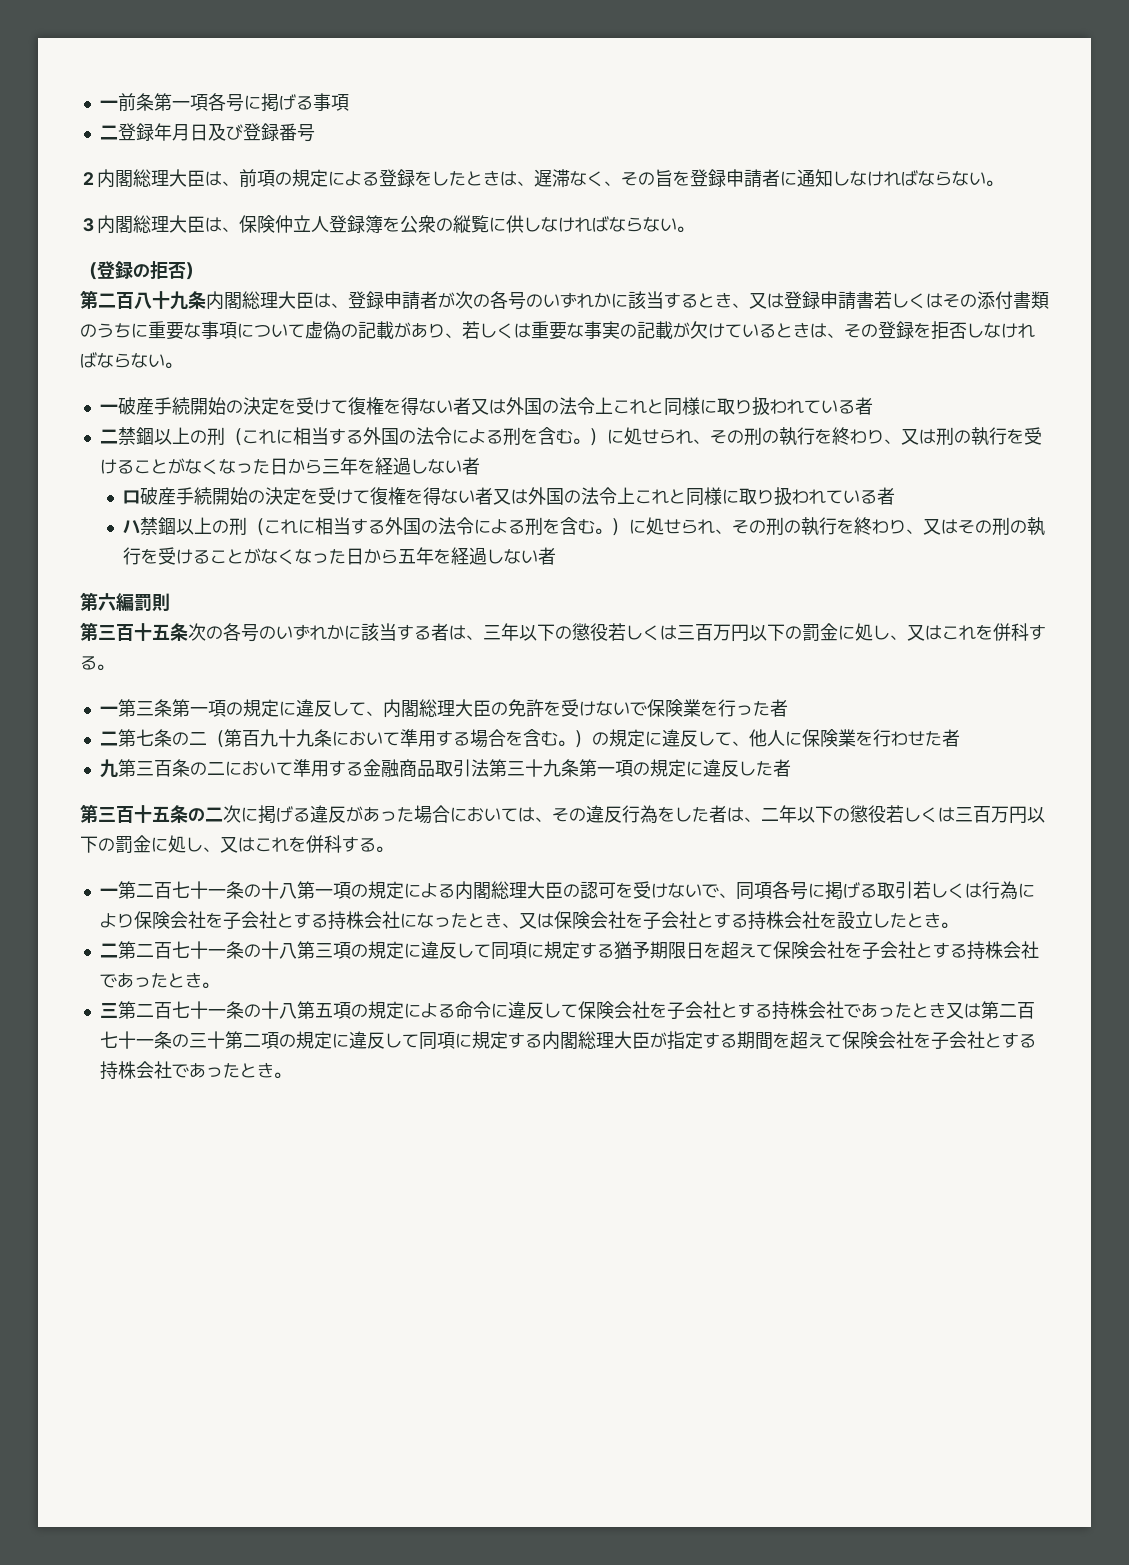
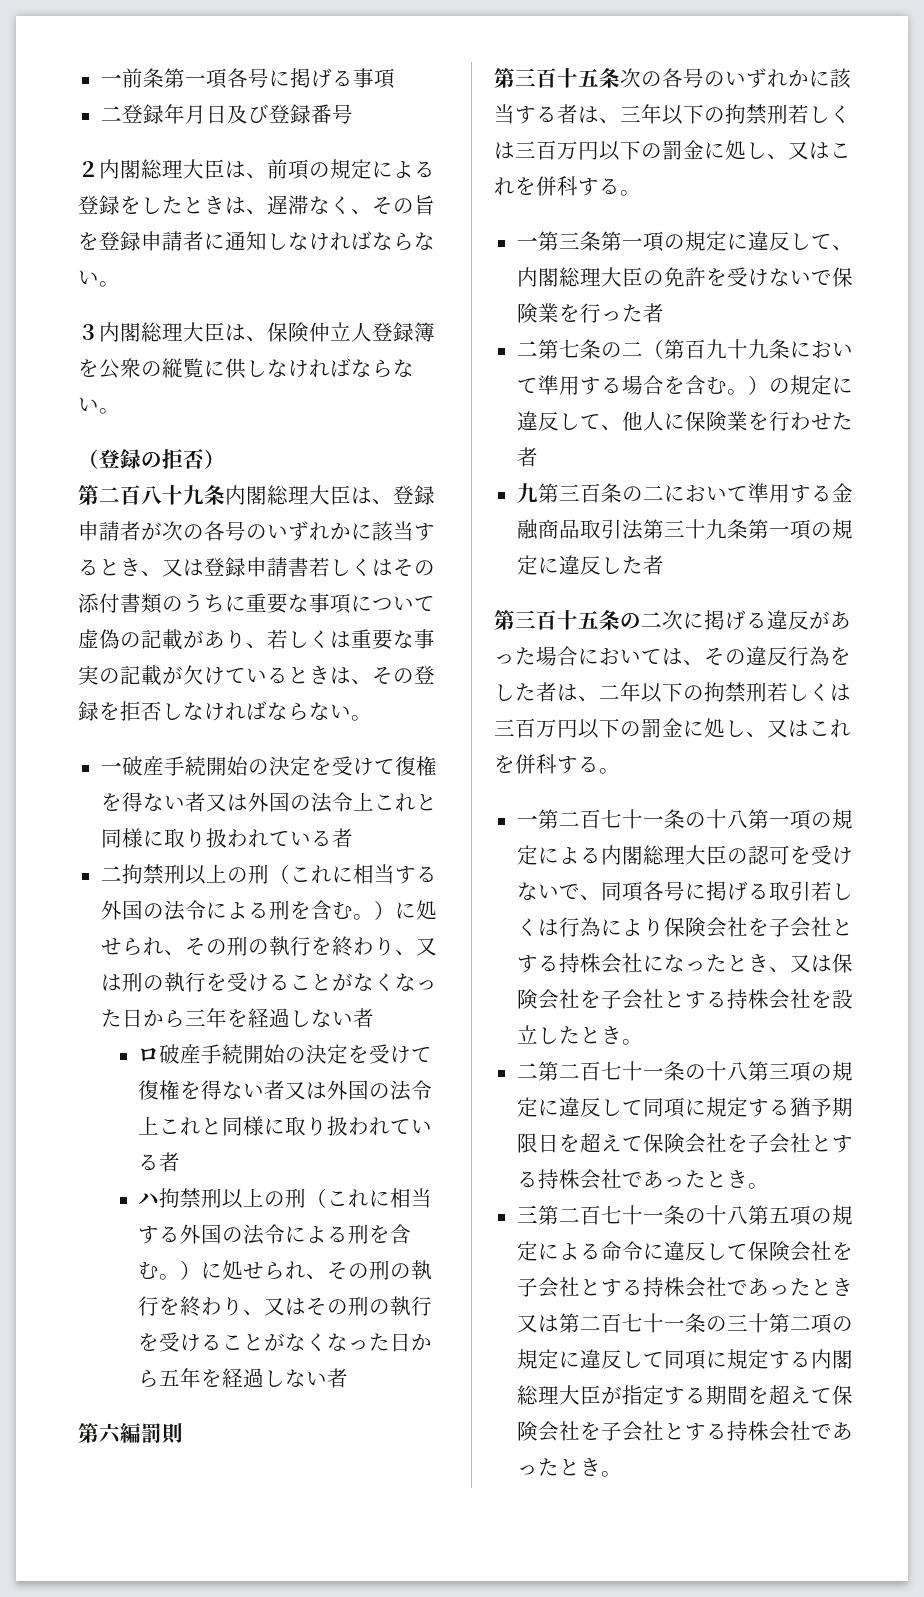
[117,427,154,445] 禁錮 -> [121,864,185,884] 拘禁刑
[140,517,177,535] 禁錮 -> [159,1188,223,1208] 拘禁刑
[572,623,608,641] 懲役 -> [725,104,788,124] 拘禁刑
[850,805,886,823] 懲役 -> [704,682,767,702] 拘禁刑

